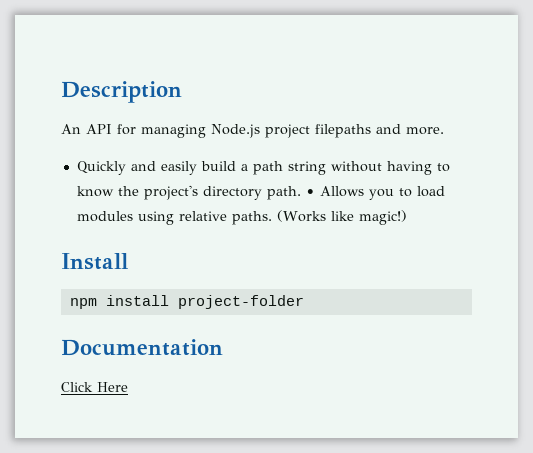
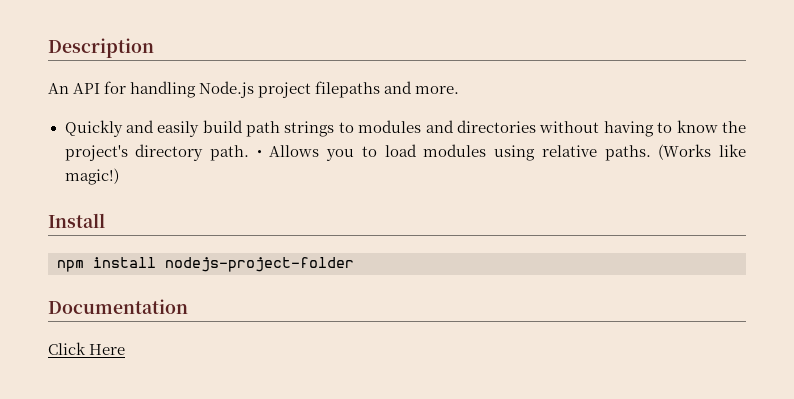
[141,124,206,138] managing -> [130,81,197,98] handling
[240,161,326,175] a path string -> [246,120,537,137] path strings to modules and directories
[177,295,304,309] project-folder -> [165,257,354,272] nodejs-project-folder

